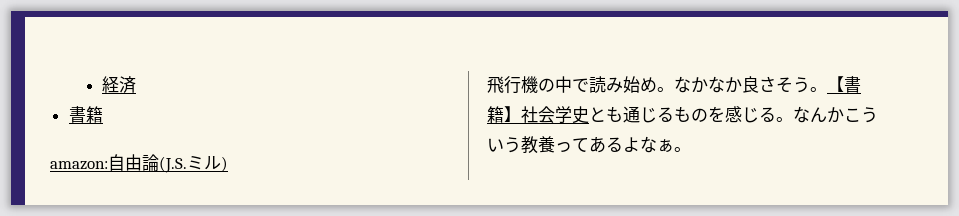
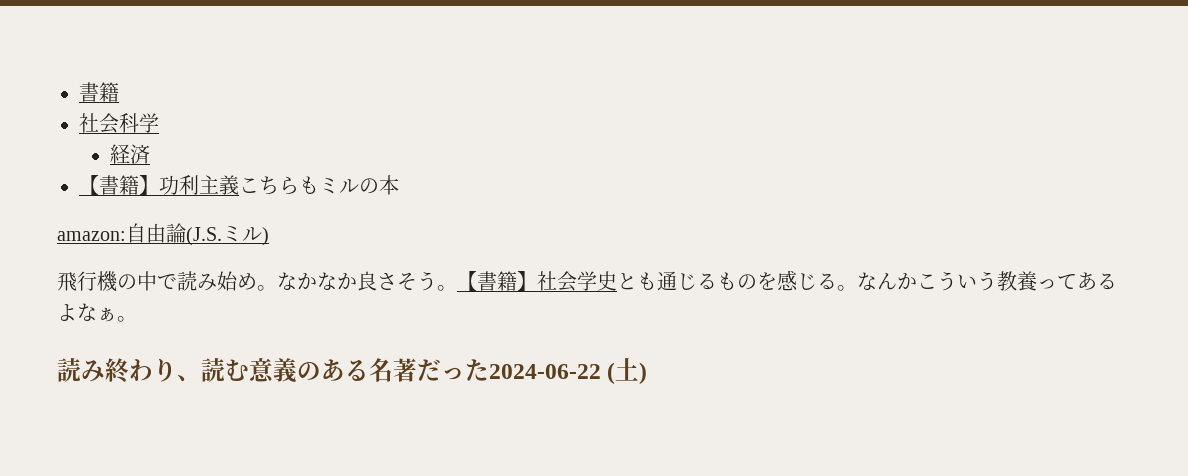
(102, 84) none -> [79,82,119,102] [79,113,159,134] 書籍 // 社会科学 //
[68,106,103,123] 書籍 -> [79,175,399,195] 【書籍】功利主義こちらもミルの本
(691, 149) none -> [57,358,648,384] // 読み終わり、読む意義のある名著だった2024-06-22 (土)

